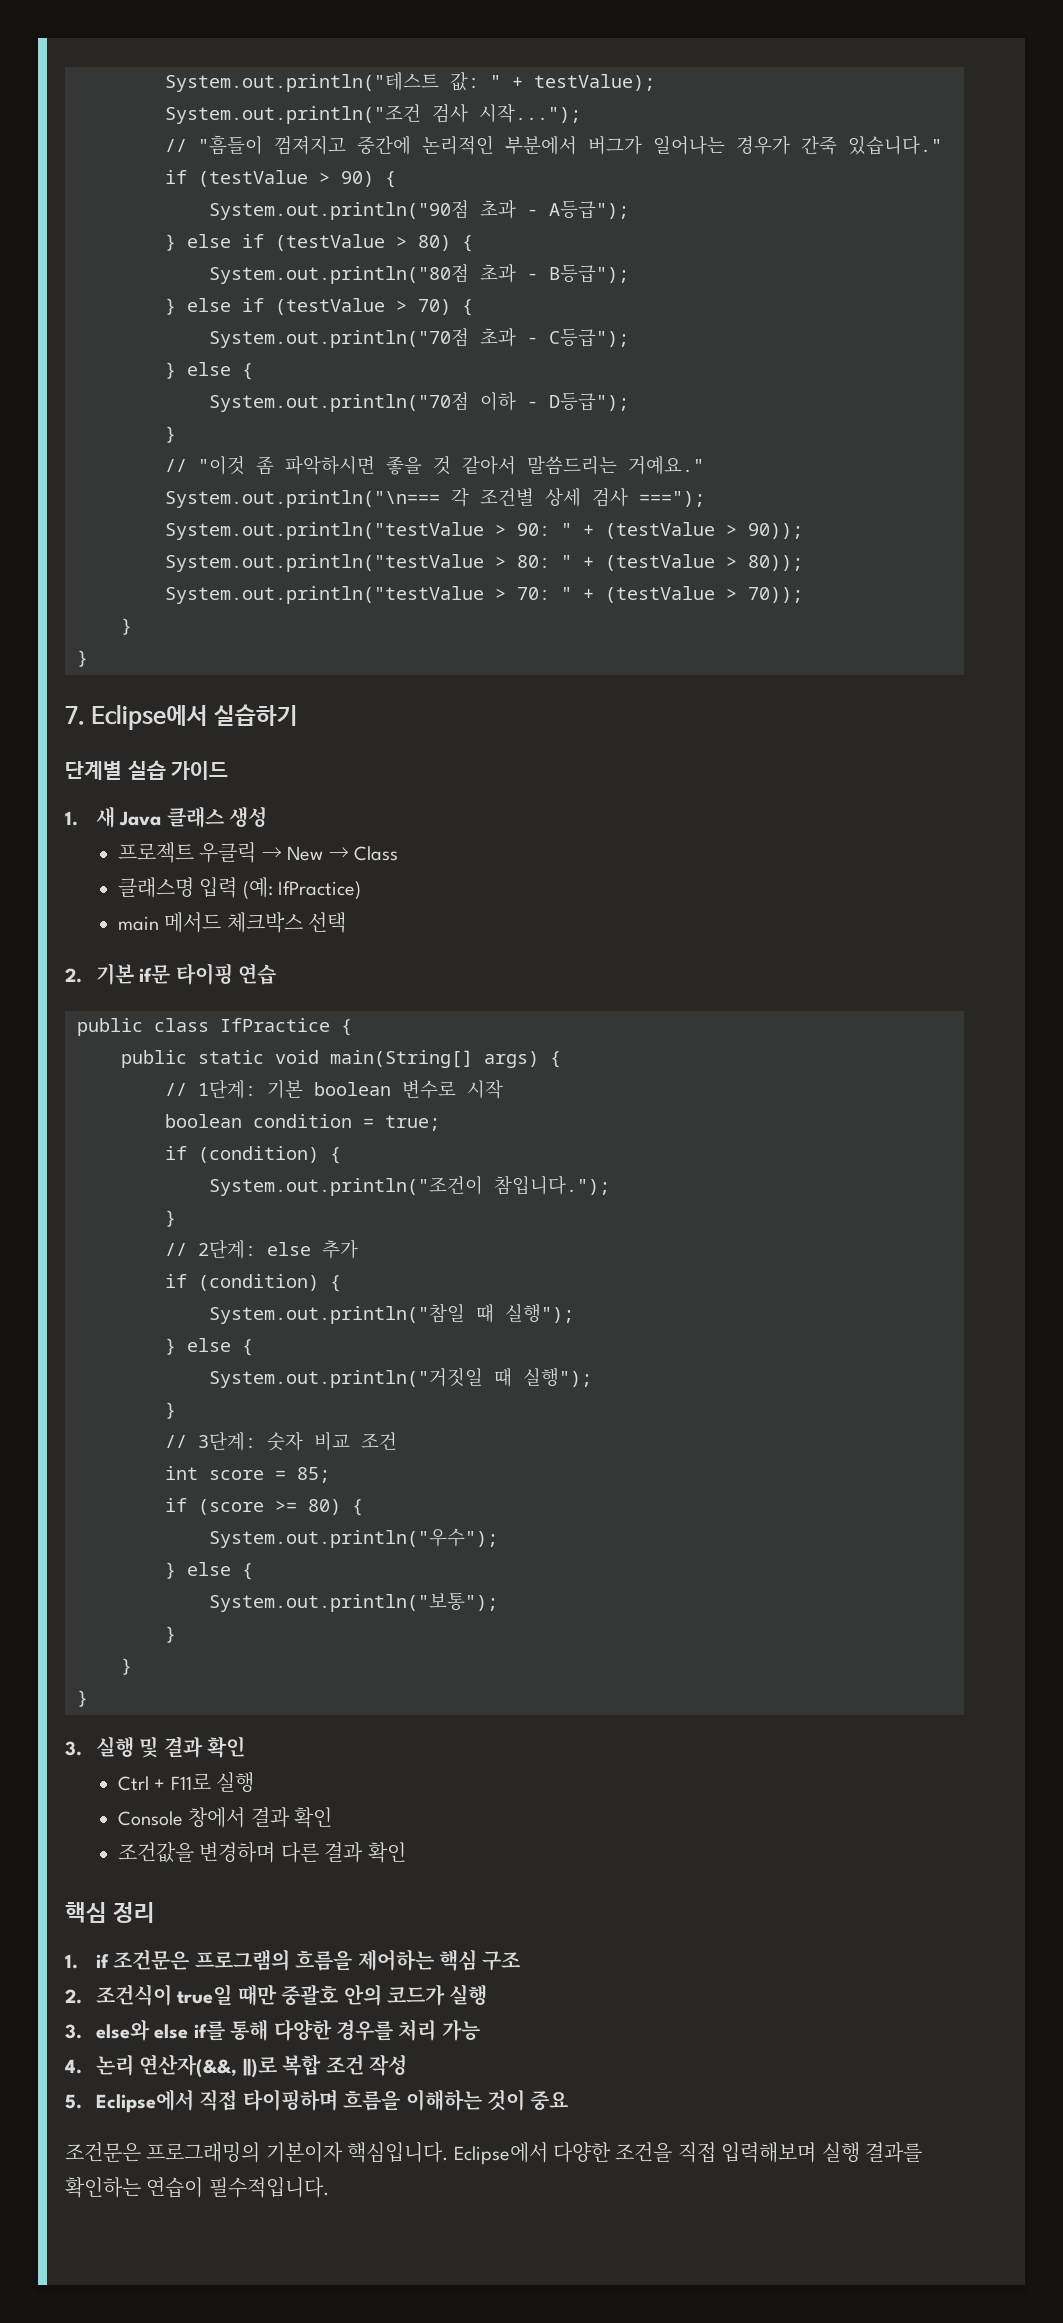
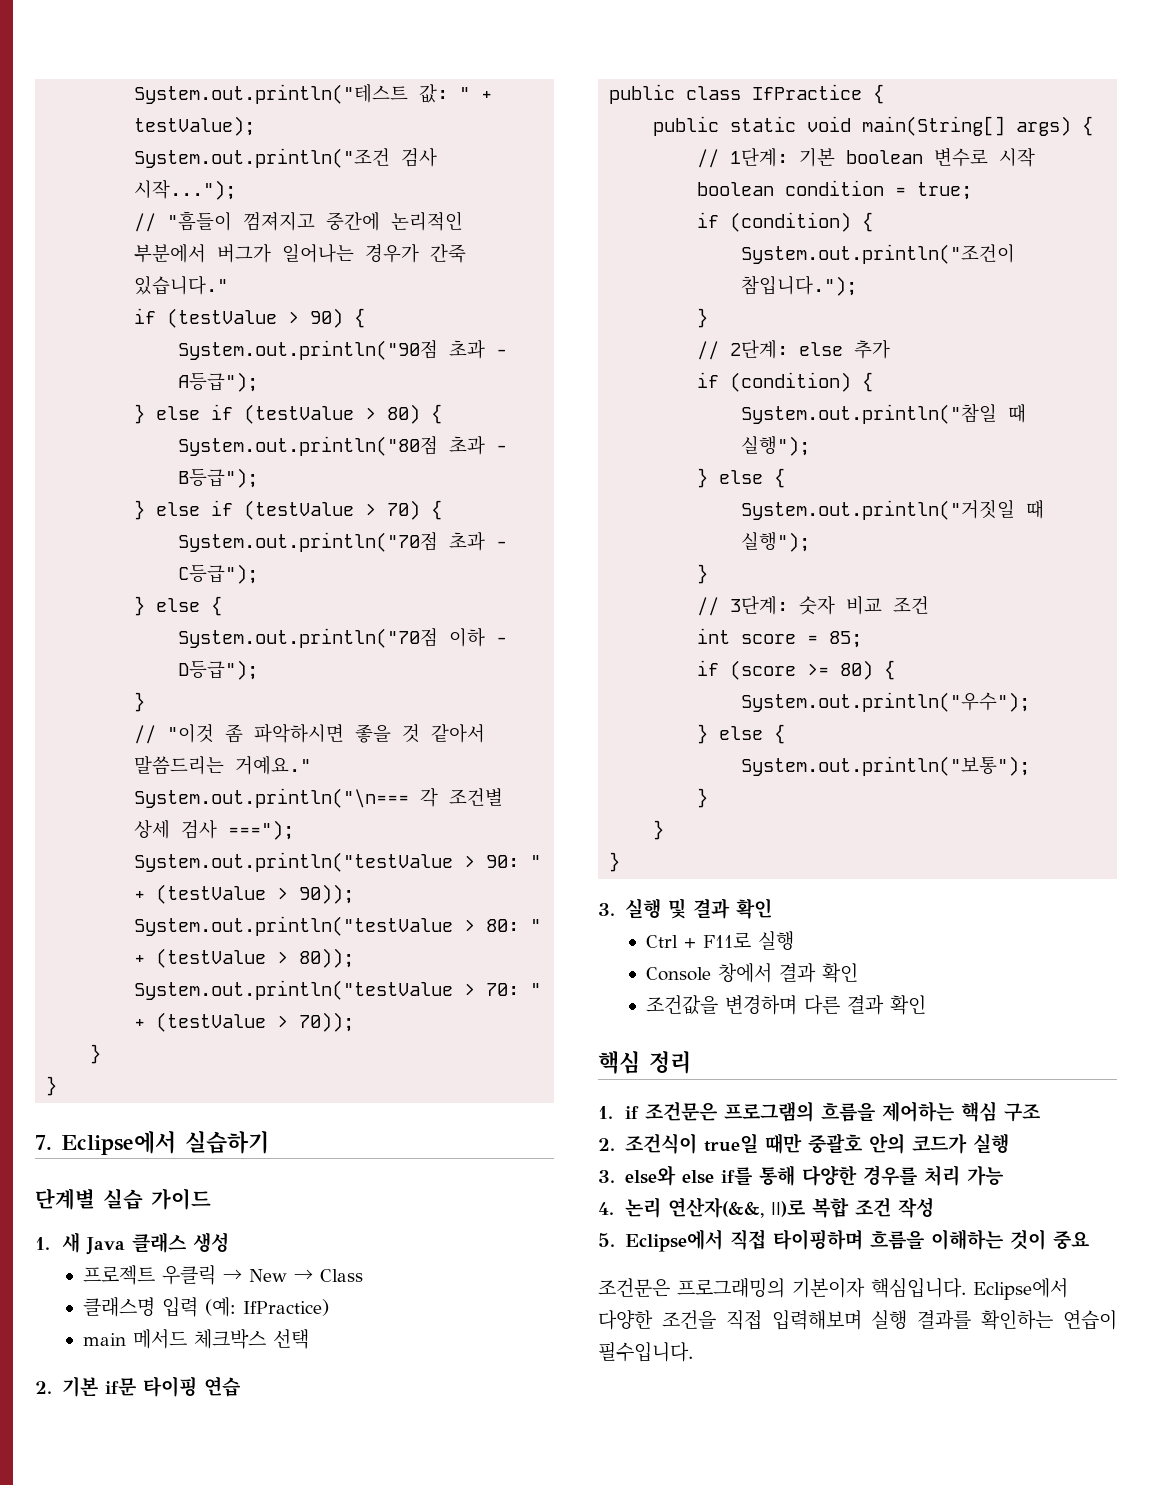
[208,2177,329,2198] 필수적입니다. -> [598,1341,693,1362] 필수입니다.

